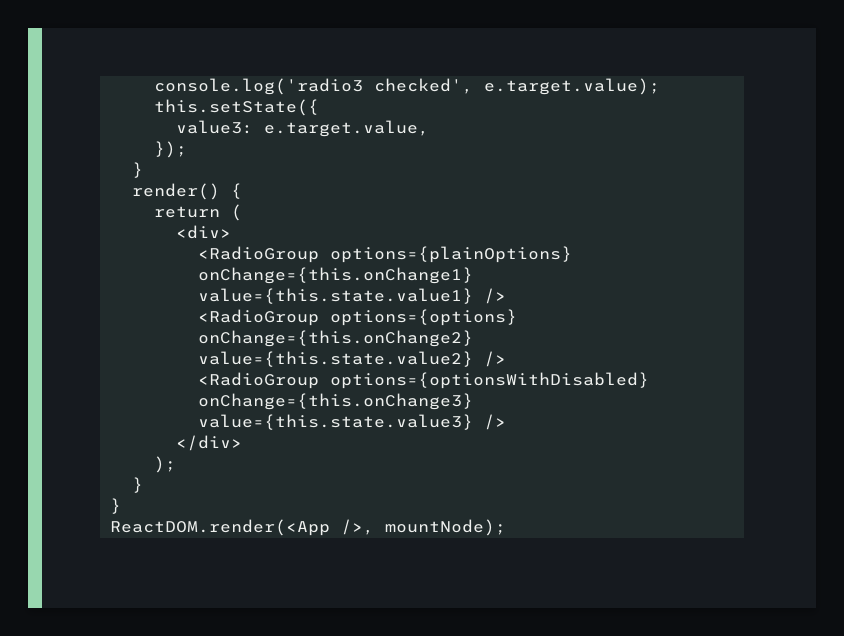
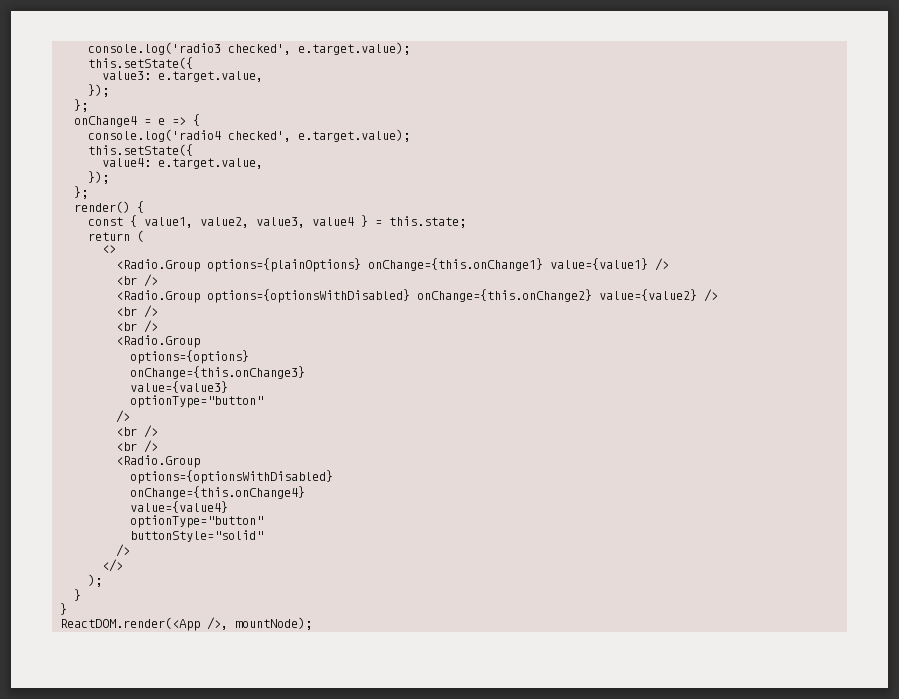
[131,162,143,178] [131,183,242,200] } // render() { -> [74,99,89,112] [74,114,201,127] [88,129,411,142] [88,144,194,156] [102,158,264,169] [88,171,110,184] [74,186,89,199] [74,201,145,213] [88,215,467,228] }; // onChange4 = e => { // console.log('radio4 checked', e.target.value); // this.setState({ // value4: e.target.value, // }); // }; // render() { // const { value1, value2, value3, value4 } = this.state;
[175,225,231,239] [197,246,319,263] <div> // <RadioGroup -> [102,245,117,253] [116,259,201,272] <> // <Radio.Group
[197,288,506,304] [197,309,517,326] [197,330,473,347] [197,351,506,367] [197,372,649,389] [197,393,473,410] [197,414,506,430] [175,435,242,451] value={this.state.value1} /> // <RadioGroup options={options} onChange={this.onChange2} value={this.state.value2} /> // <RadioGroup options={optionsWithDisabled} onChange={this.onChange3} value={this.state.value3} /> // </div> -> [550,258,670,271] [116,274,159,287] [116,289,719,303] [116,305,159,318] [116,320,159,333] [116,335,201,348] [130,350,250,364] [130,366,306,379] [130,381,229,393] [130,395,264,408] [116,410,131,423] [116,425,159,438] [116,440,159,453] [116,455,201,468] [130,470,334,484] [130,486,306,499] [130,501,229,513] [130,515,264,528] [130,530,264,542] [116,544,131,557] [102,559,124,572] value={value1} /> // <br /> // <Radio.Group options={optionsWithDisabled} onChange={this.onChange2} value={value2} /> // <br /> // <br /> // <Radio.Group // options={options} // onChange={this.onChange3} // value={value3} // optionType="button" // /> // <br /> // <br /> // <Radio.Group // options={optionsWithDisabled} // onChange={this.onChange4} // value={value4} // optionType="button" // buttonStyle="solid" // /> // </>

